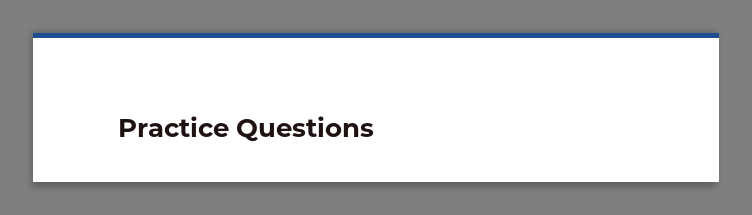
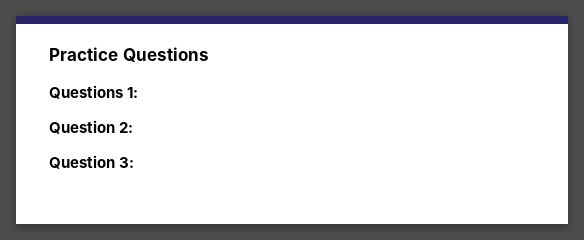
(375, 129) none -> [49,85,139,99] [49,120,134,134] [49,155,135,169] // Questions 1: // Question 2: // Question 3:

